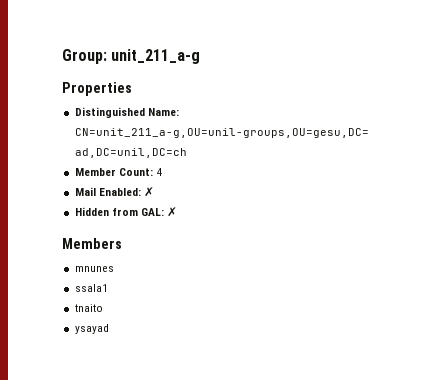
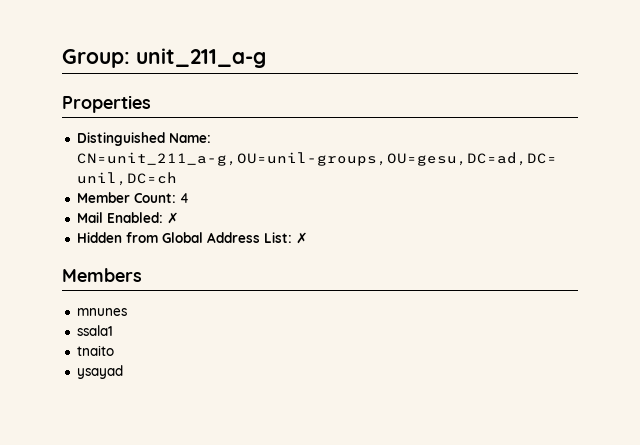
[140,208,164,216] GAL: -> [161,232,292,243] Global Address List:

